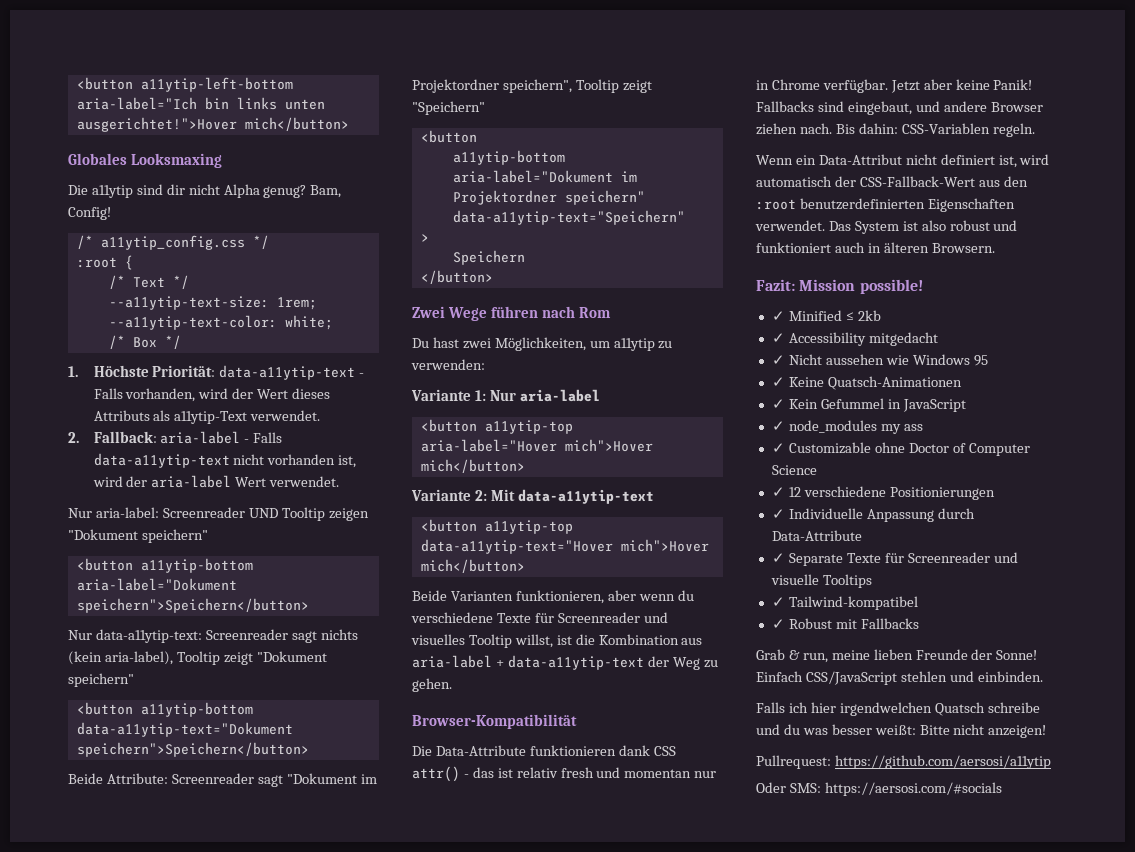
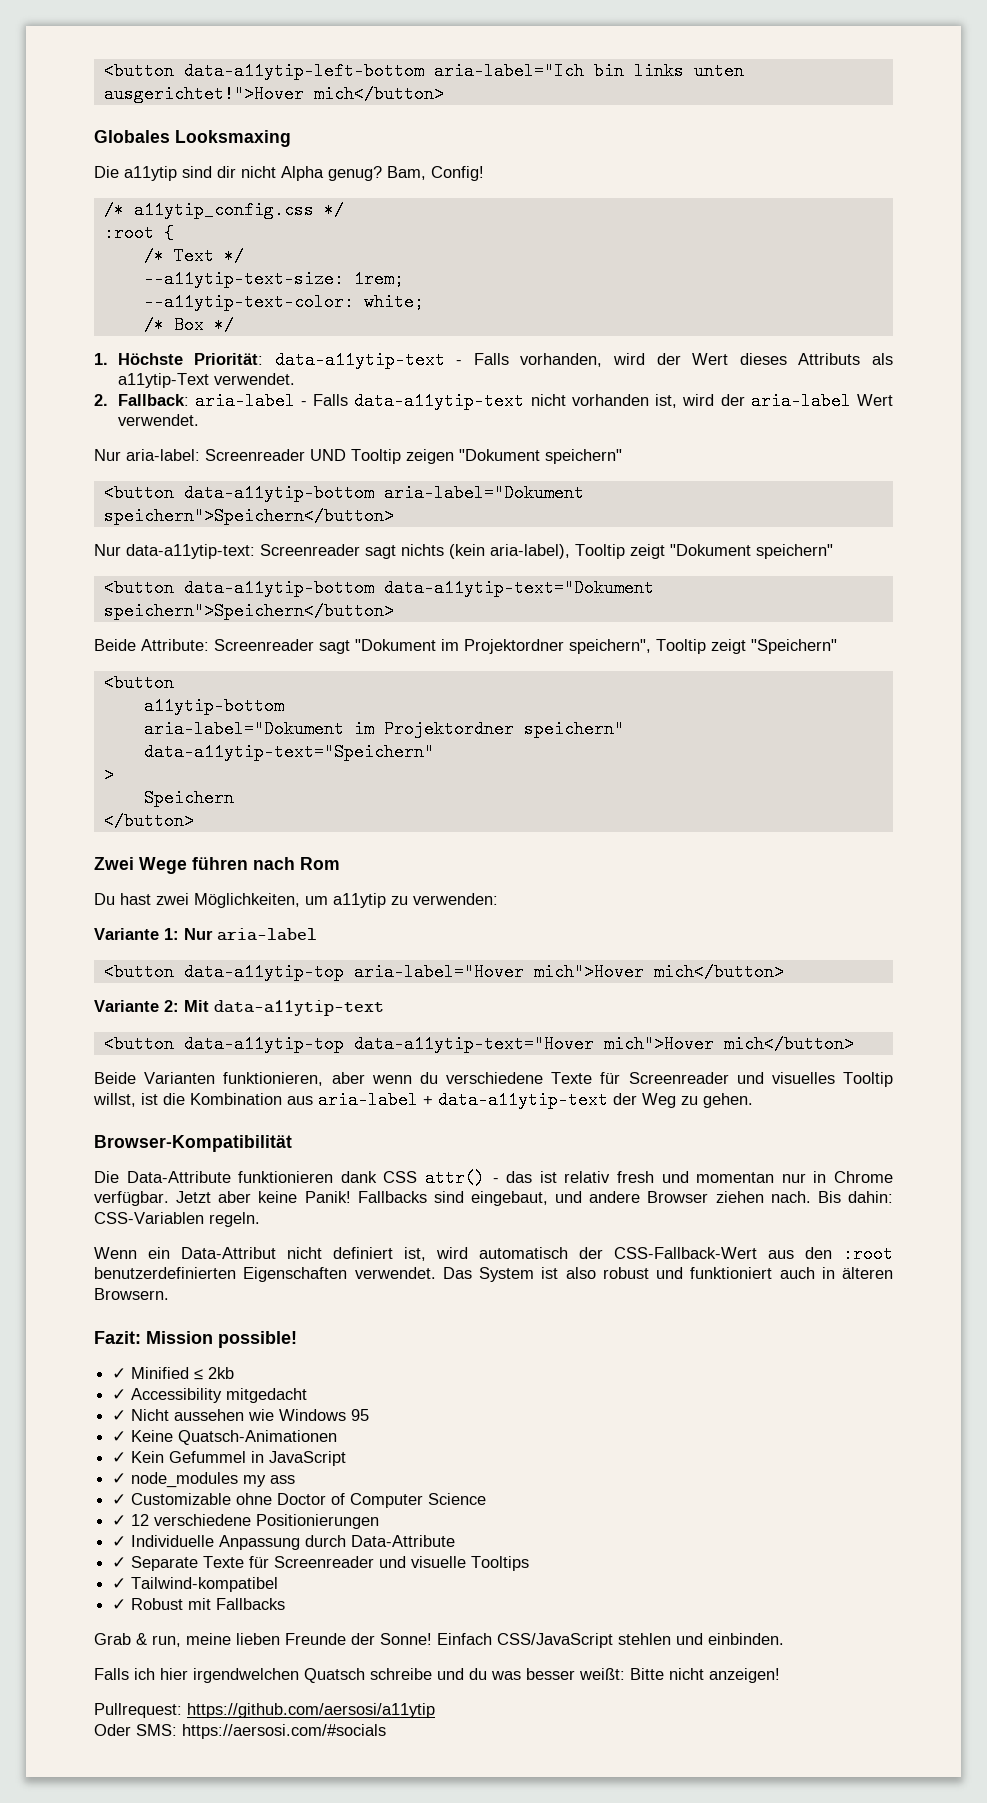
[76,77,293,92] <button a11ytip-left-bottom -> [103,62,424,80] <button data-a11ytip-left-bottom
[140,558,253,573] a11ytip-bottom -> [183,484,374,502] data-a11ytip-bottom
[140,702,253,717] a11ytip-bottom -> [183,579,374,597] data-a11ytip-bottom
[484,420,573,434] a11ytip-top -> [183,963,344,981] data-a11ytip-top
[484,520,573,534] a11ytip-top -> [183,1035,344,1053] data-a11ytip-top

